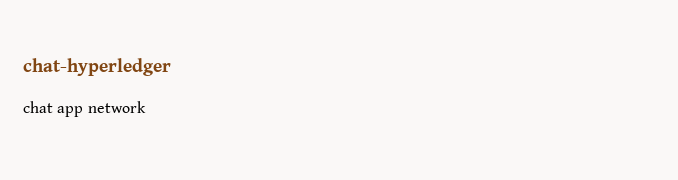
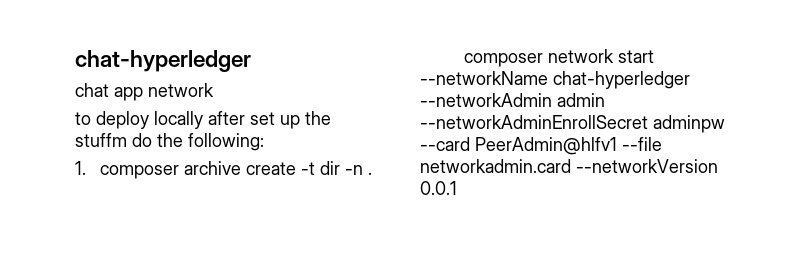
(146, 107) none -> [75,111,331,129] [75,133,264,151] [75,161,373,179] [463,49,654,67] [420,71,690,89] [420,93,605,107] [420,115,725,133] [420,137,662,155] [420,159,718,173] [420,181,457,195] // to deploy locally after set up the stuffm do the following: // 1. composer archive create -t dir -n . // composer network start --networkName chat-hyperledger --networkAdmin admin --networkAdminEnrollSecret adminpw --card PeerAdmin@hlfv1 --file networkadmin.card --networkVersion 0.0.1

